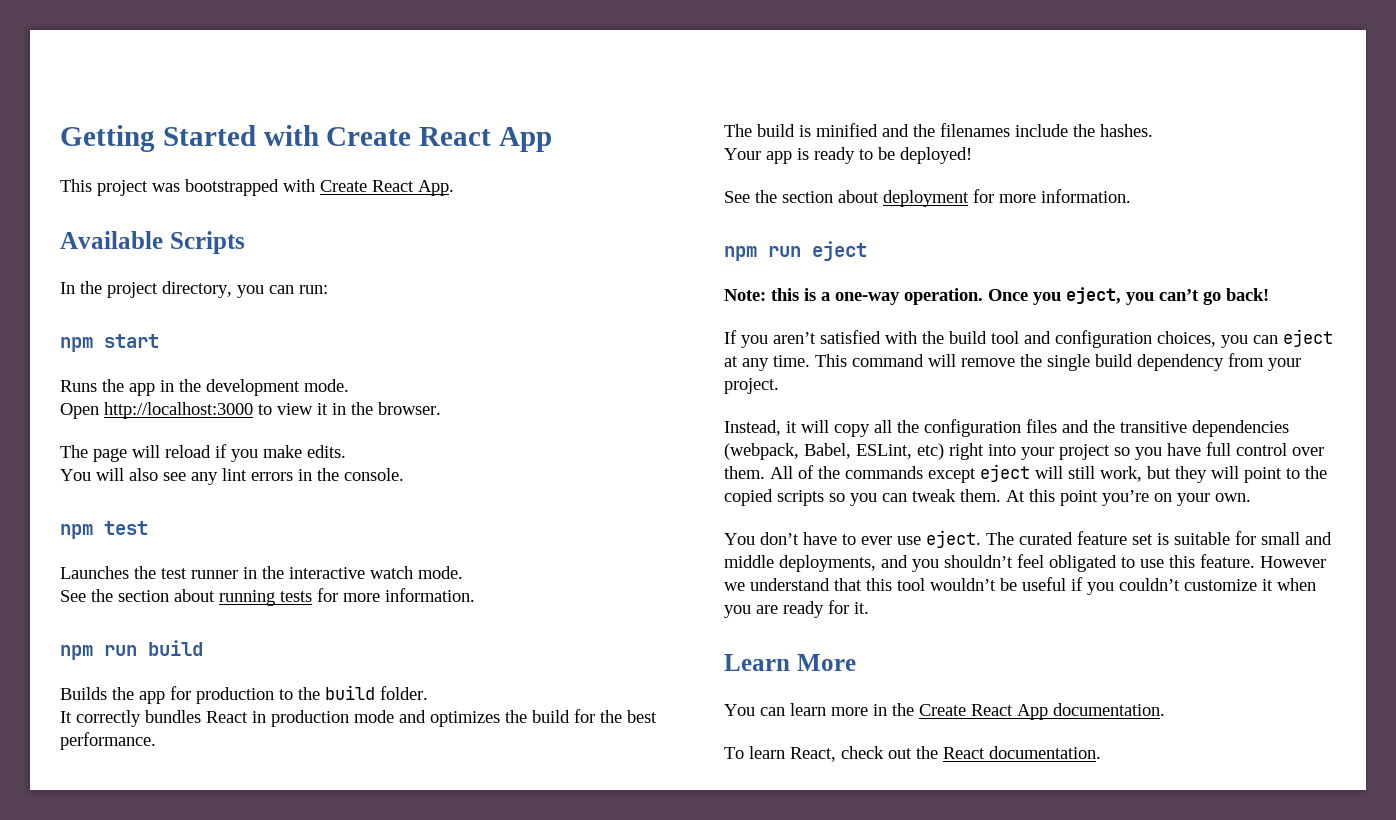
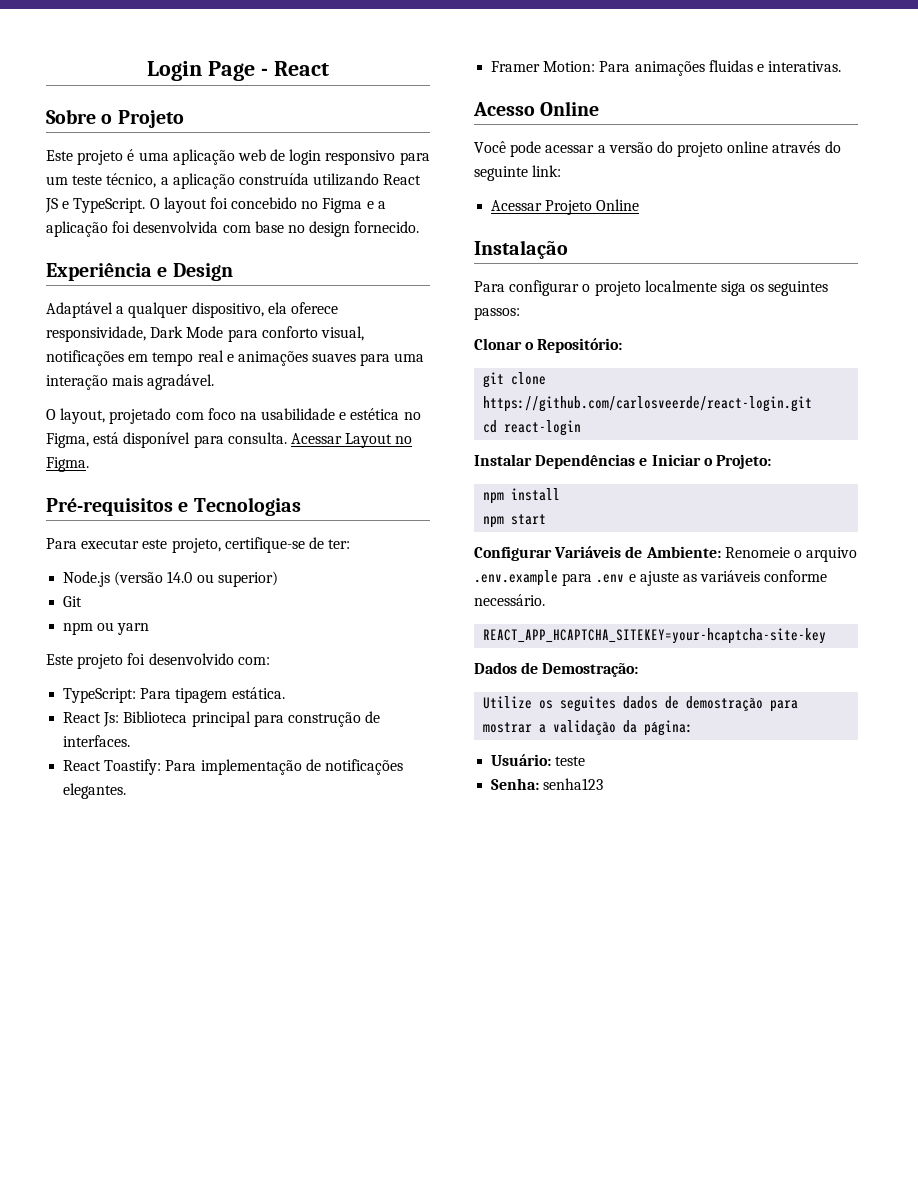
[60,125,553,152] [60,179,454,196] [60,231,245,254] [60,281,328,298] [60,334,159,352] [60,379,349,396] [60,402,441,419] [60,444,346,462] [60,468,404,485] [60,521,148,539] [60,566,463,579] [60,588,475,606] [60,640,203,660] [60,685,428,704] [60,709,657,727] [60,732,156,750] [724,123,1153,137] [724,147,972,164] [724,189,1131,207] [724,241,867,261] [724,287,1269,305] [724,329,1333,348] [724,353,1301,371] [724,378,779,394] [724,419,1289,437] [724,442,1324,460] [724,464,1327,483] [724,489,1251,506] [724,530,1332,548] [724,554,1326,572] [724,577,1316,595] [724,600,869,618] [724,654,856,671] [724,703,1165,720] [724,746,1101,762] Getting Started with Create React App // This project was bootstrapped with Create React App. // Available Scripts // In the project directory, you can run: // npm start // Runs the app in the development mode. // Open http://localhost:3000 to view it in the browser. // The page will reload if you make edits. // You will also see any lint errors in the console. // npm test // Launches the test runner in the interactive watch mode. // See the section about running tests for more information. // npm run build // Builds the app for production to the build folder. // It correctly bundles React in production mode and optimizes the build for the best performance. // The build is minified and the filenames include the hashes. // Your app is ready to be deployed! // See the section about deployment for more information. // npm run eject // Note: this is a one-way operation. Once you eject, you can’t go back! // If you aren’t satisfied with the build tool and configuration choices, you can eject at any time. This command will remove the single build dependency from your project. // Instead, it will copy all the configuration files and the transitive dependencies (webpack, Babel, ESLint, etc) right into your project so you have full control over them. All of the commands except eject will still work, but they will point to the copied scripts so you can tweak them. At this point you’re on your own. // You don’t have to ever use eject. The curated feature set is suitable for small and middle deployments, and you shouldn’t feel obligated to use this feature. However we understand that this tool wouldn’t be useful if you couldn’t customize it when you are ready for it. // Learn More // You can learn more in the Create React App documentation. // To learn React, check out the React documentation. -> [147,61,329,81] [46,109,184,128] [46,149,430,165] [46,173,422,189] [45,197,386,213] [46,221,420,237] [46,263,233,281] [46,302,338,318] [46,326,364,342] [46,350,425,366] [46,374,215,390] [46,408,421,424] [46,432,413,448] [46,457,89,472] [46,497,301,516] [46,537,351,553] [63,571,278,587] [63,596,83,607] [63,622,150,635] [46,653,270,669] [63,687,285,703] [63,711,381,727] [63,735,131,747] [63,759,403,775] [63,783,127,799] [491,60,842,76] [473,101,600,116] [474,141,841,157] [474,165,562,181] [491,199,640,215] [474,240,568,259] [474,280,829,296] [474,307,520,320] [474,338,623,353] [483,372,547,388] [483,396,813,412] [483,420,582,436] [474,454,771,469] [483,488,561,504] [483,514,547,528] [474,546,858,562] [474,570,828,586] [474,594,545,606] [483,628,827,644] [474,662,639,677] [483,696,799,712] [483,720,694,736] [491,754,586,766] [491,778,604,790] Login Page - React // Sobre o Projeto // Este projeto é uma aplicação web de login responsivo para um teste técnico, a aplicação construída utilizando React JS e TypeScript. O layout foi concebido no Figma e a aplicação foi desenvolvida com base no design fornecido. // Experiência e Design // Adaptável a qualquer dispositivo, ela oferece responsividade, Dark Mode para conforto visual, notificações em tempo real e animações suaves para uma interação mais agradável. // O layout, projetado com foco na usabilidade e estética no Figma, está disponível para consulta. Acessar Layout no Figma. // Pré-requisitos e Tecnologias // Para executar este projeto, certifique-se de ter: // Node.js (versão 14.0 ou superior) // Git // npm ou yarn // Este projeto foi desenvolvido com: // TypeScript: Para tipagem estática. // React Js: Biblioteca principal para construção de interfaces. // React Toastify: Para implementação de notificações elegantes. // Framer Motion: Para animações fluidas e interativas. // Acesso Online // Você pode acessar a versão do projeto online através do seguinte link: // Acessar Projeto Online // Instalação // Para configurar o projeto localmente siga os seguintes passos: // Clonar o Repositório: // git clone https://github.com/carlosveerde/react-login.git // cd react-login // Instalar Dependências e Iniciar o Projeto: // npm install // npm start // Configurar Variáveis de Ambiente: Renomeie o arquivo .env.example para .env e ajuste as variáveis conforme necessário. // REACT_APP_HCAPTCHA_SITEKEY=your-hcaptcha-site-key // Dados de Demostração: // Utilize os seguites dados de demostração para mostrar a validação da página: // Usuário: teste // Senha: senha123

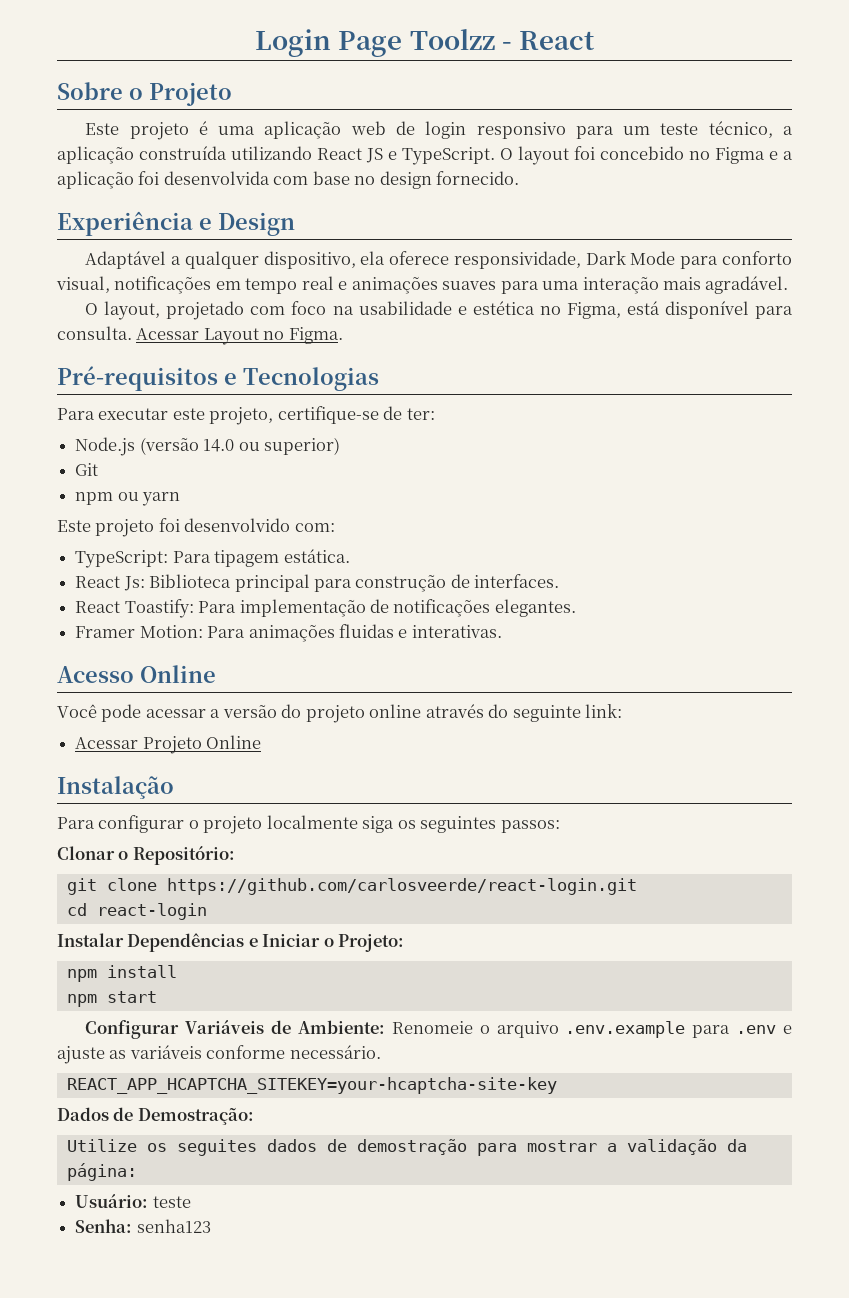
(256, 71) none -> [409,29,495,50] Toolzz

